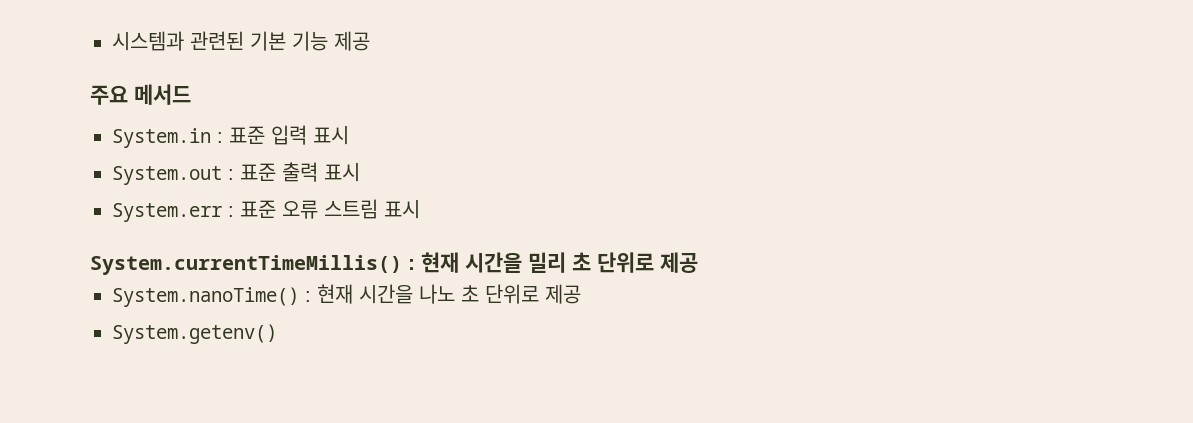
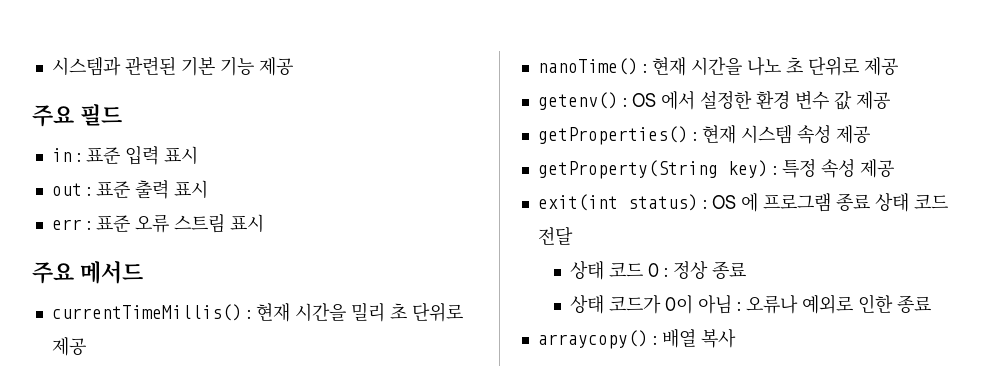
[134,84,191,105] [112,128,211,148] 메서드 // System.in -> [79,104,122,126] [51,148,72,162] 필드 // in
[112,166,222,185] System.out -> [51,183,82,196] out
[112,203,222,222] System.err -> [51,219,82,230] err
[90,255,402,275] System.currentTimeMillis() -> [32,261,143,284] [51,304,242,321] 주요 메서드 // currentTimeMillis()
[112,287,299,307] System.nanoTime() -> [537,58,638,75] nanoTime()
[112,324,277,344] System.getenv() -> [537,91,890,110] [537,125,870,145] [537,159,894,179] [537,193,948,212] [537,227,573,245] [570,261,747,280] [570,294,932,314] [537,329,736,349] getenv() : OS 에서 설정한 환경 변수 값 제공 // getProperties() : 현재 시스템 속성 제공 // getProperty(String key) : 특정 속성 제공 // exit(int status) : OS 에 프로그램 종료 상태 코드 전달 // 상태 코드 0 : 정상 종료 // 상태 코드가 0이 아님 : 오류나 예외로 인한 종료 // arraycopy() : 배열 복사

